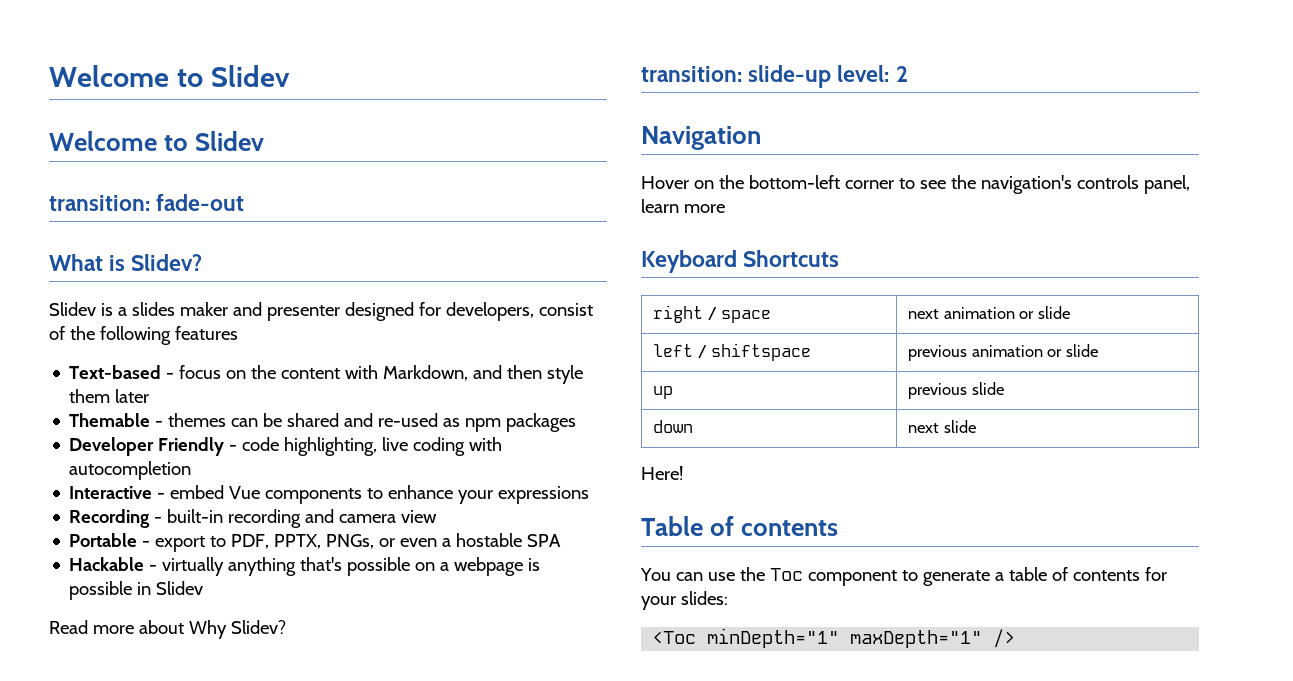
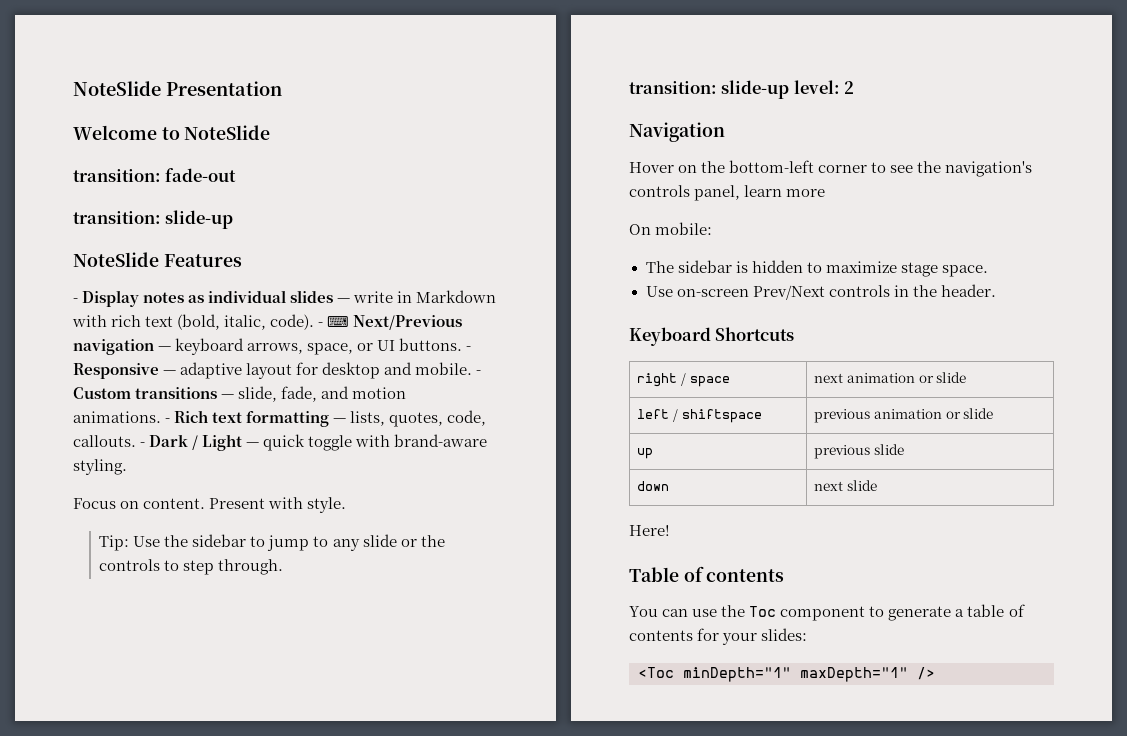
[49,65,290,87] [49,131,265,151] Welcome to Slidev // Welcome to Slidev -> [73,81,282,96] [73,125,271,140] NoteSlide Presentation // Welcome to NoteSlide
[49,254,203,271] [49,302,593,321] [49,326,238,345] [69,365,584,384] [69,389,150,403] [69,413,577,432] [69,437,503,456] [69,461,192,480] [69,485,590,504] [69,509,438,528] [69,533,562,552] [69,557,541,576] [69,581,204,600] [49,620,286,639] What is Slidev? // Slidev is a slides maker and presenter designed for developers, consist of the following features // Text-based - focus on the content with Markdown, and then style them later // Themable - themes can be shared and re-used as npm packages // Developer Friendly - code highlighting, live coding with autocompletion // Interactive - embed Vue components to enhance your expressions // Recording - built-in recording and camera view // Portable - export to PDF, PPTX, PNGs, or even a hostable SPA // Hackable - virtually anything that's possible on a webpage is possible in Slidev // Read more about Why Slidev? -> [73,210,234,229] [73,252,242,267] [73,290,497,307] [72,314,463,330] [73,338,472,355] [73,362,482,379] [73,386,407,402] [73,410,487,427] [73,434,488,451] [73,459,127,475] [73,497,347,513] [99,534,445,551] [99,559,284,575] transition: slide-up // NoteSlide Features // - Display notes as individual slides — write in Markdown with rich text (bold, italic, code). - ⌨ Next/Previous navigation — keyboard arrows, space, or UI buttons. - Responsive — adaptive layout for desktop and mobile. - Custom transitions — slide, fade, and motion animations. - Rich text formatting — lists, quotes, code, callouts. - Dark / Light — quick toggle with brand-aware styling. // Focus on content. Present with style. // Tip: Use the sidebar to jump to any slide or the controls to step through.
(725, 208) none -> [629,222,713,235] [645,260,988,277] [645,284,996,300] // On mobile: // The sidebar is hidden to maximize stage space. // Use on-screen Prev/Next controls in the header.

